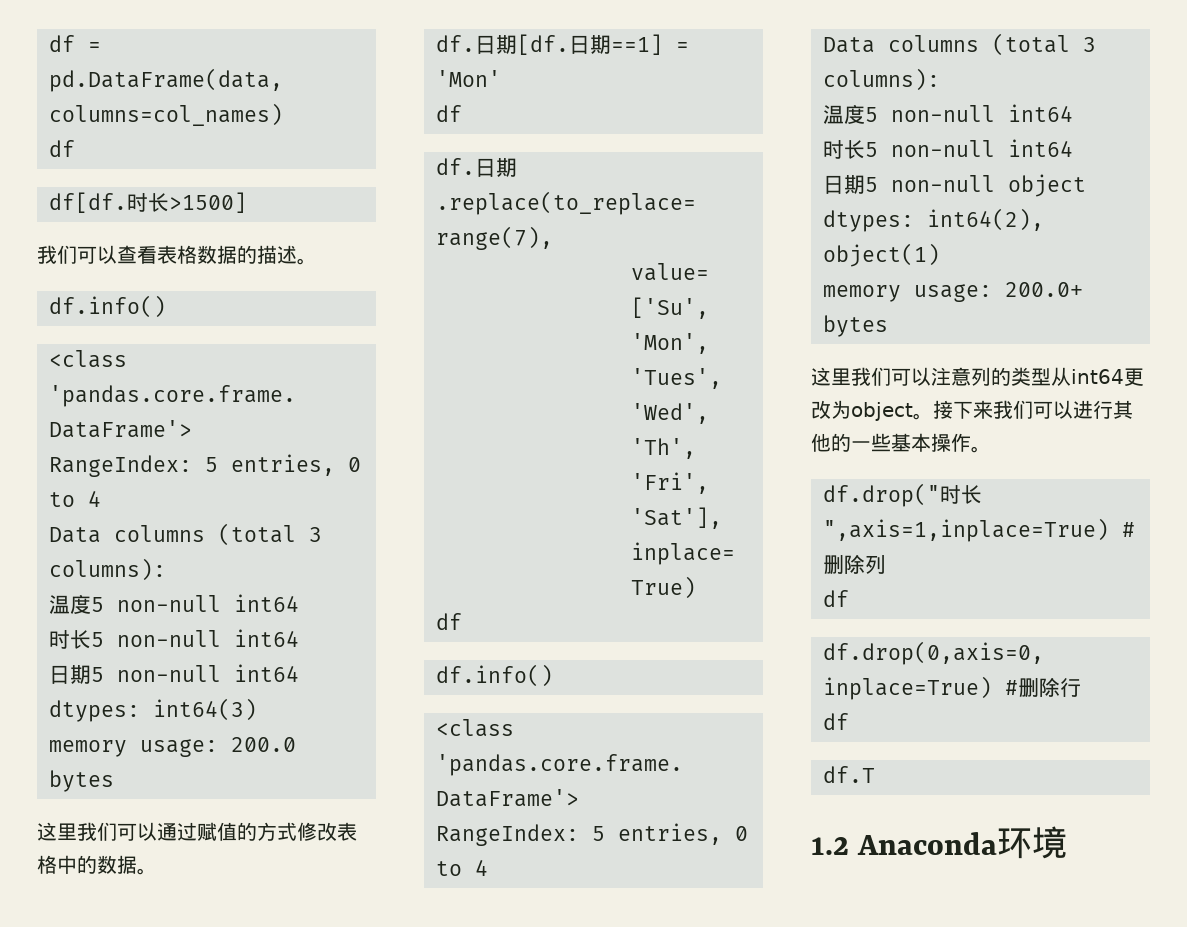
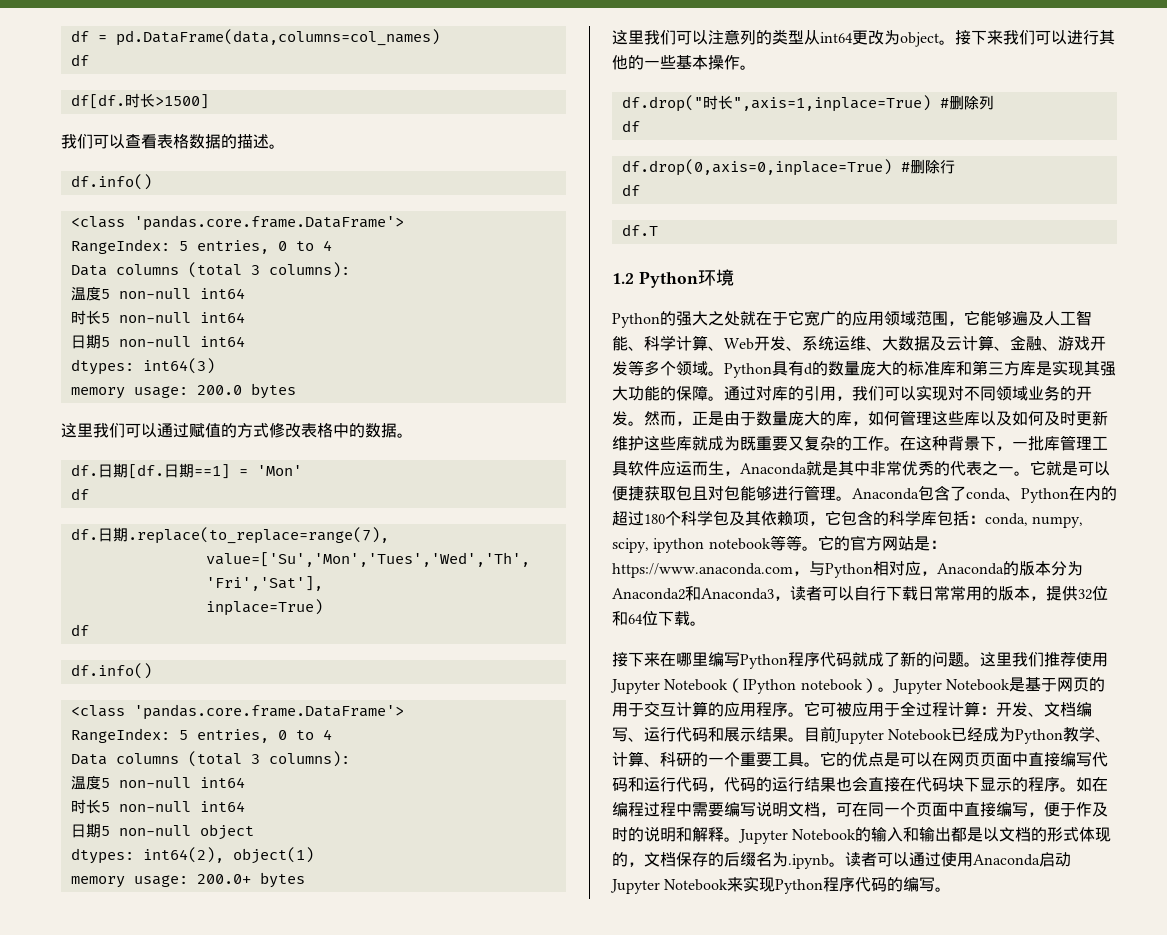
[857,832,998,855] Anaconda -> [638,271,698,288] Python
(1068, 842) none -> [612,310,1092,328] [612,335,1106,351] [612,360,1116,378] [612,385,1092,401] [612,410,1108,426] [612,435,1108,451] [612,460,1110,476] [612,485,1117,503] [612,510,1084,528] [612,535,946,553] [612,561,1083,578] [612,586,1108,601] [612,611,706,626] [612,651,1108,669] [610,677,1105,694] [612,701,1092,717] [612,726,1112,744] [612,751,1108,767] [612,776,1108,792] [612,801,1108,817] [612,826,1112,844] [612,852,1071,869] [610,876,952,894] // Python的强大之处就在于它宽广的应用领域范围，它能够遍及人工智能、科学计算、Web开发、系统运维、大数据及云计算、金融、游戏开发等多个领域。Python具有d的数量庞大的标准库和第三方库是实现其强大功能的保障。通过对库的引用，我们可以实现对不同领域业务的开发。然而，正是由于数量庞大的库，如何管理这些库以及如何及时更新维护这些库就成为既重要又复杂的工作。在这种背景下，一批库管理工具软件应运而生，Anaconda就是其中非常优秀的代表之一。它就是可以便捷获取包且对包能够进行管理。Anaconda包含了conda、Python在内的超过180个科学包及其依赖项，它包含的科学库包括：conda, numpy, scipy, ipython notebook等等。它的官方网站是：https://www.anaconda.com，与Python相对应，Anaconda的版本分为Anaconda2和Anaconda3，读者可以自行下载日常常用的版本，提供32位和64位下载。 // 接下来在哪里编写Python程序代码就成了新的问题。这里我们推荐使用Jupyter Notebook（IPython notebook）。Jupyter Notebook是基于网页的用于交互计算的应用程序。它可被应用于全过程计算：开发、文档编写、运行代码和展示结果。目前Jupyter Notebook已经成为Python教学、计算、科研的一个重要工具。它的优点是可以在网页页面中直接编写代码和运行代码，代码的运行结果也会直接在代码块下显示的程序。如在编程过程中需要编写说明文档，可在同一个页面中直接编写，便于作及时的说明和解释。Jupyter Notebook的输入和输出都是以文档的形式体现的，文档保存的后缀名为.ipynb。读者可以通过使用Anaconda启动Jupyter Notebook来实现Python程序代码的编写。

